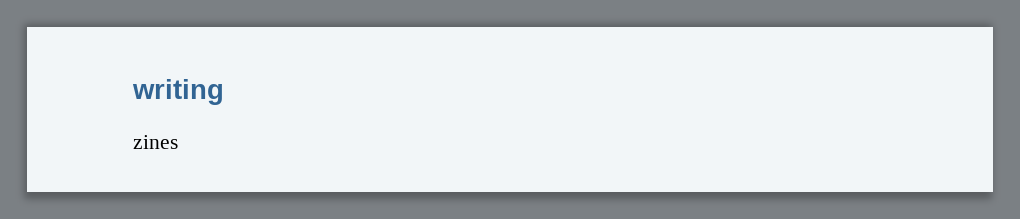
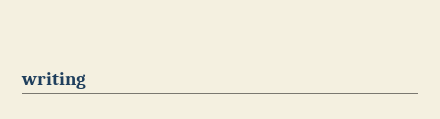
[133,135,178,149] // zines -> (86, 80) none

